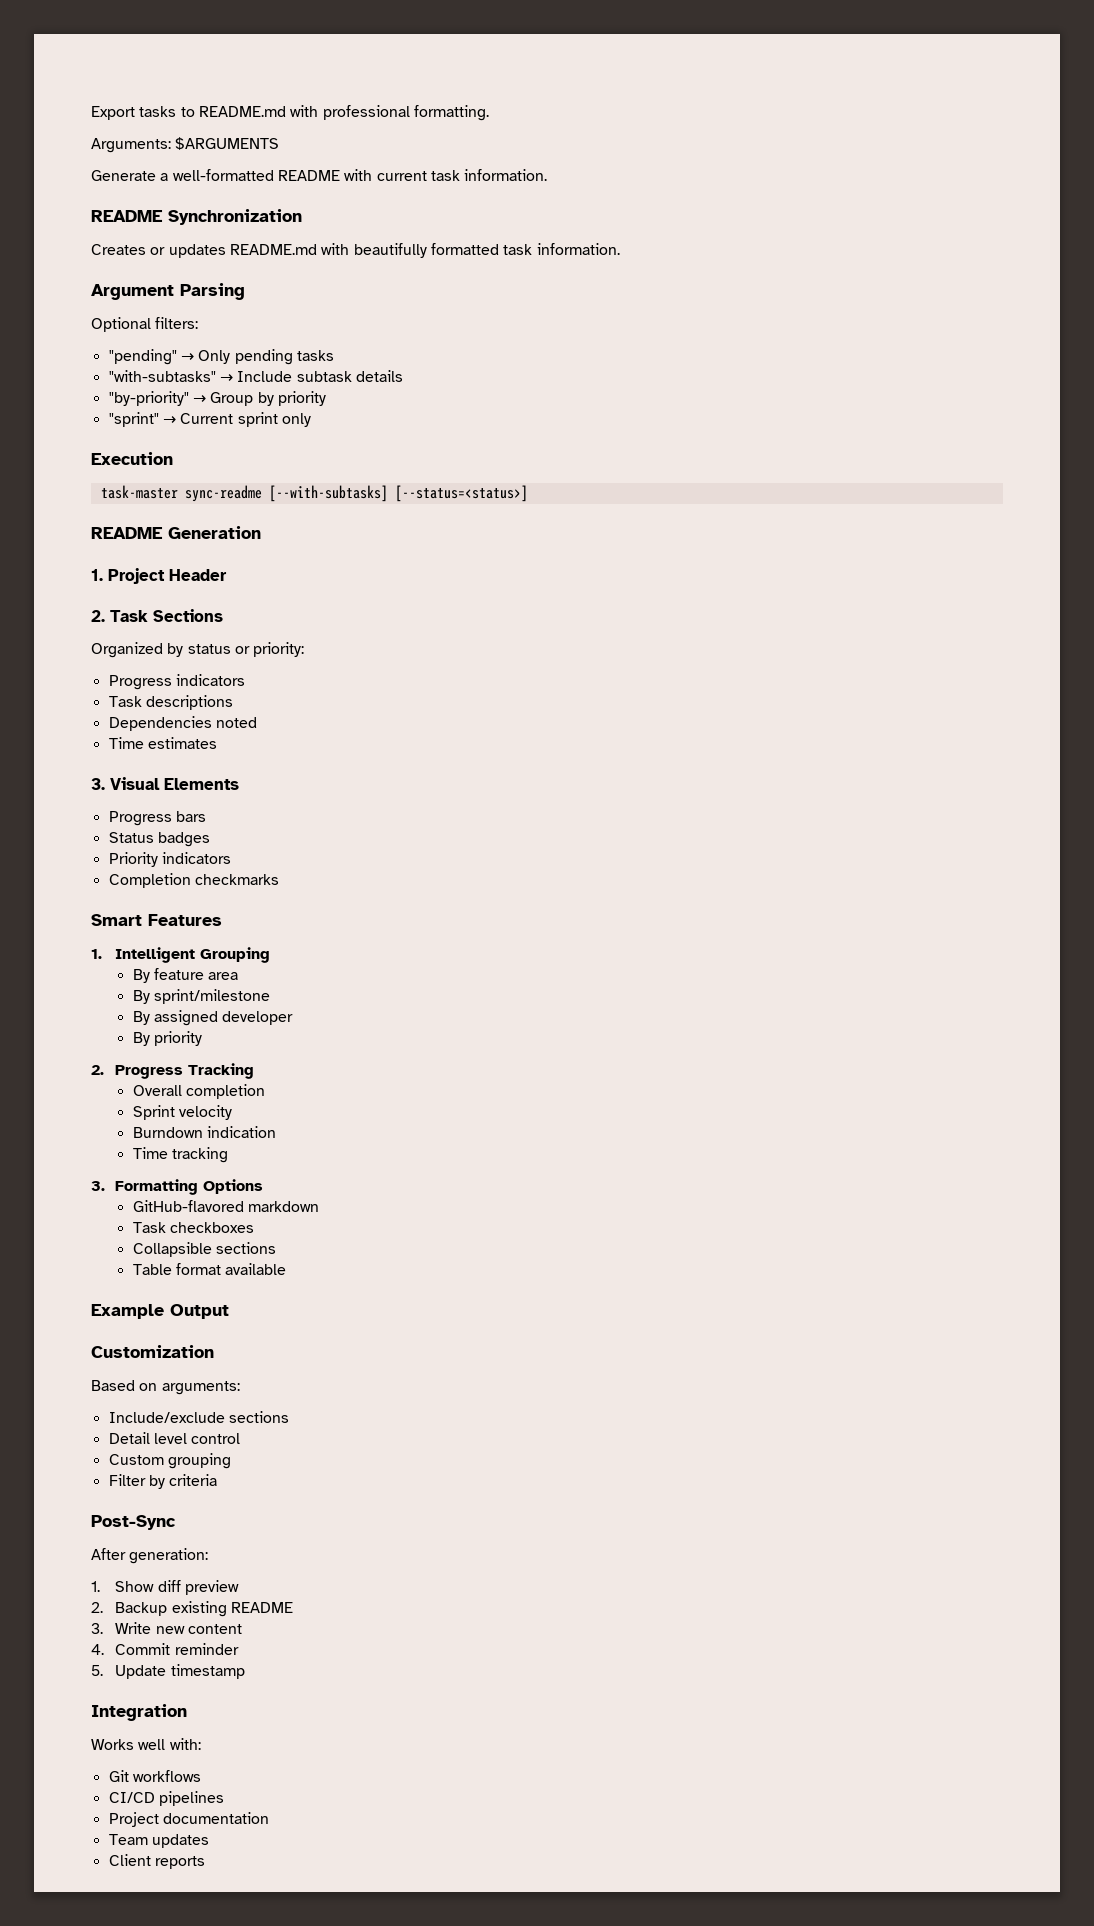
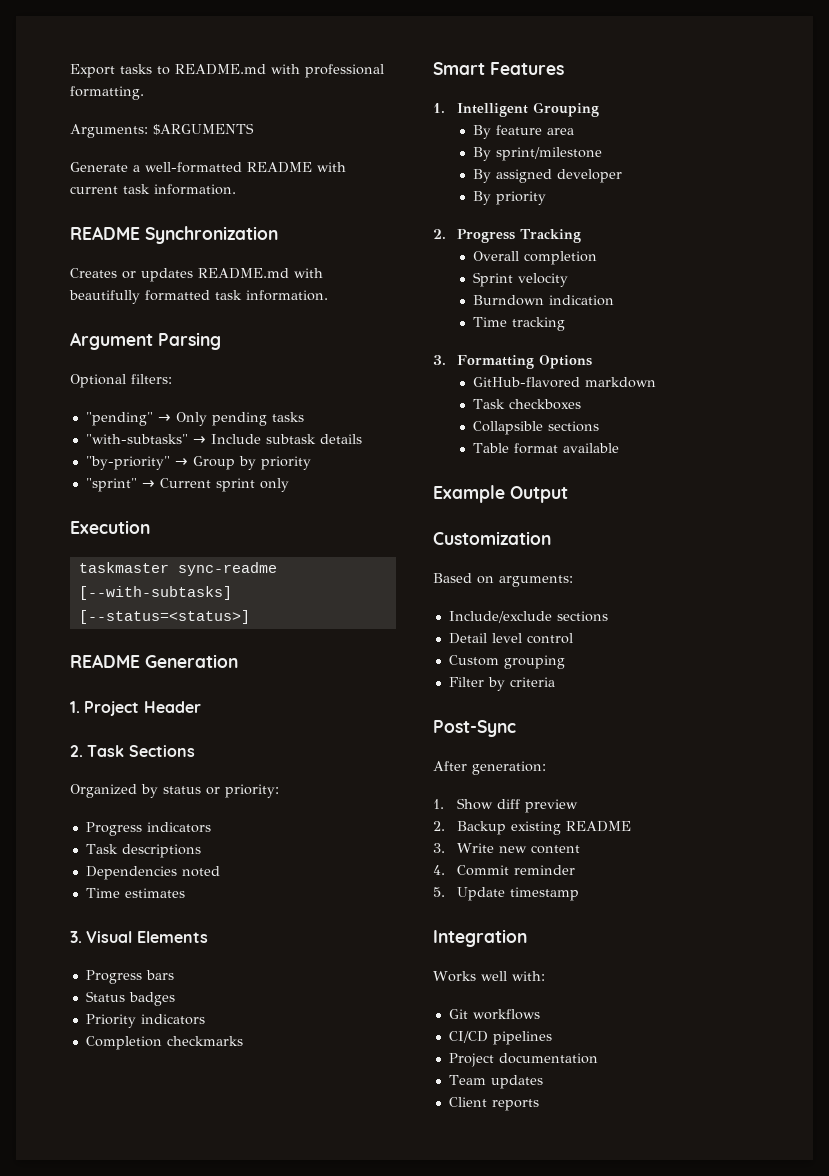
[100,485,178,499] task-master -> [78,562,169,573] taskmaster

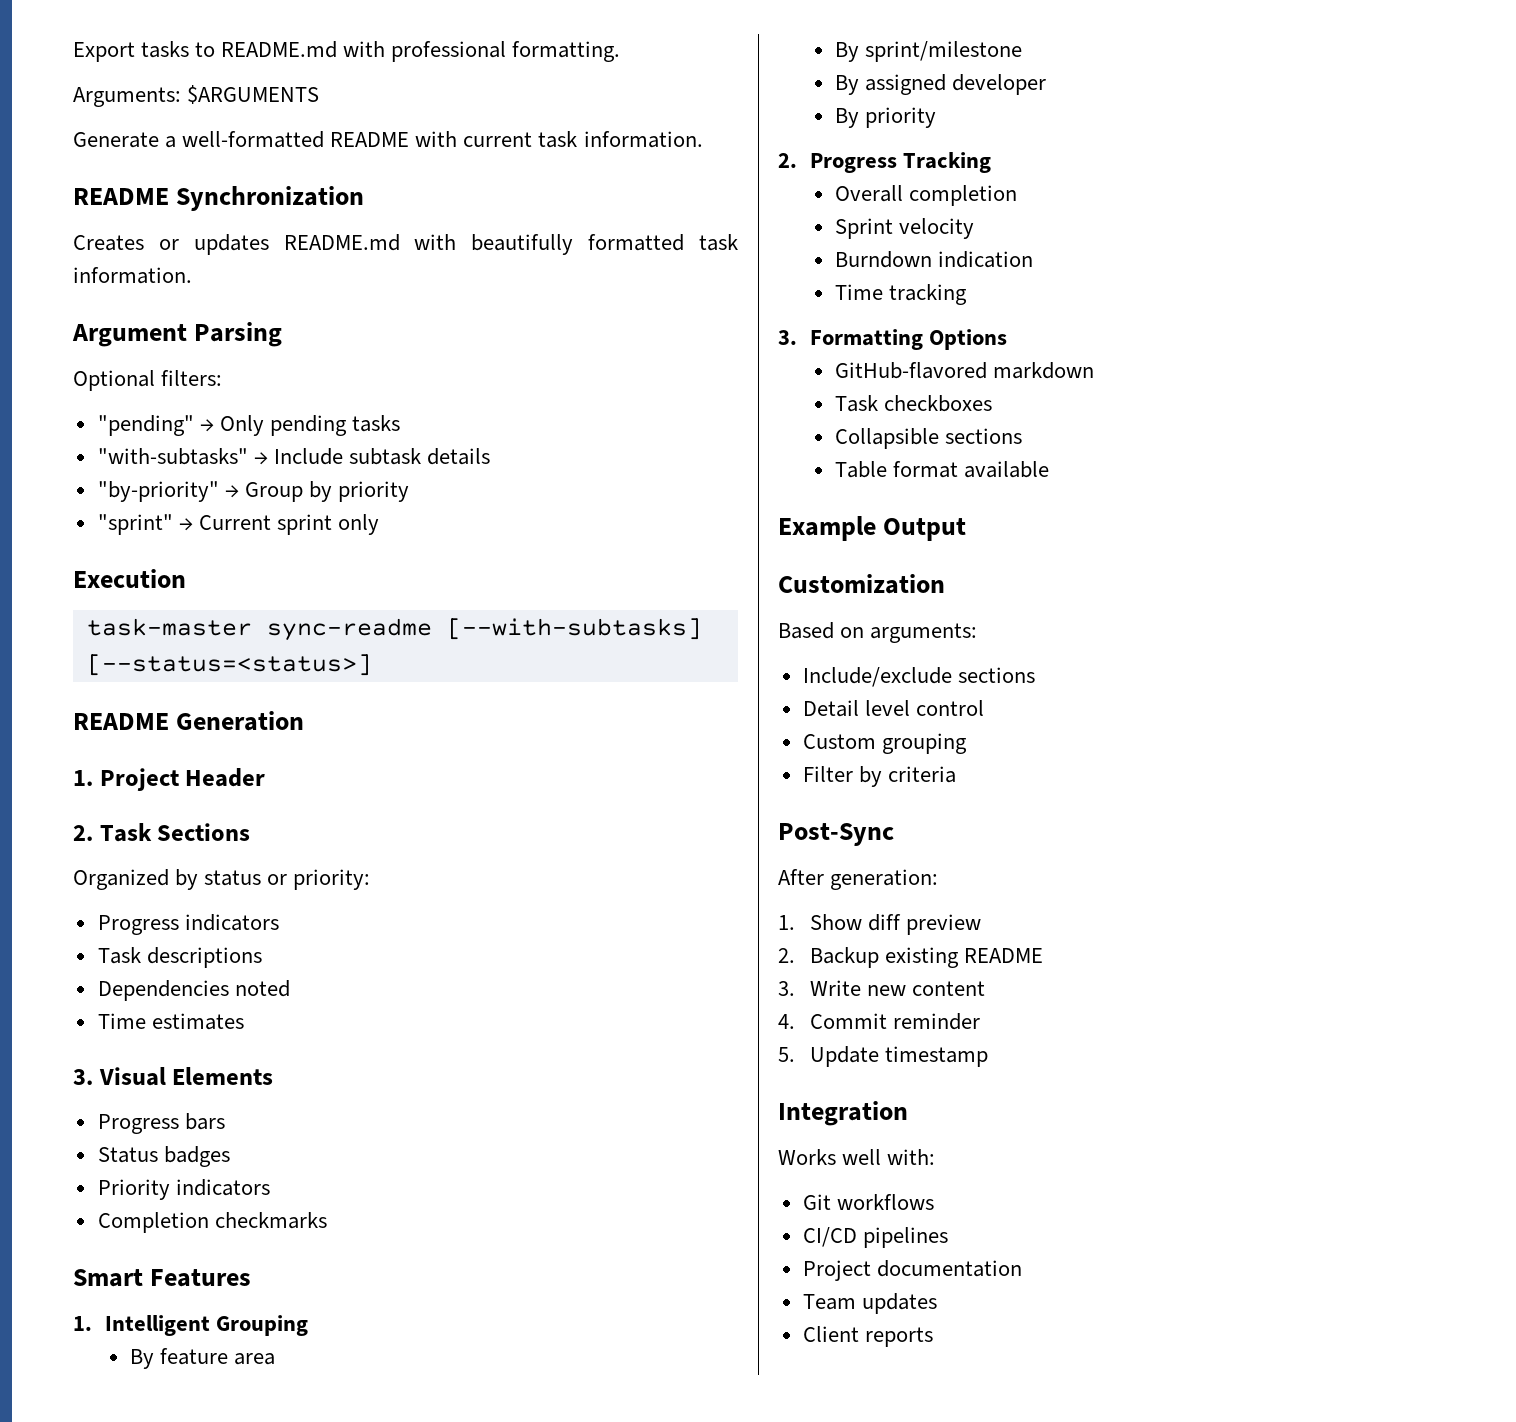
[78,562,169,573] taskmaster -> [86,618,252,636] task-master

